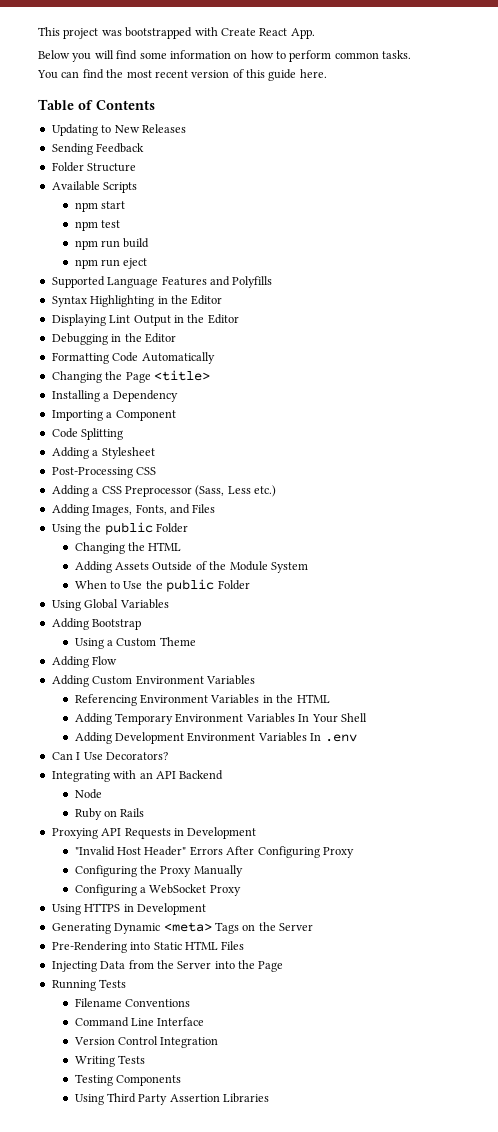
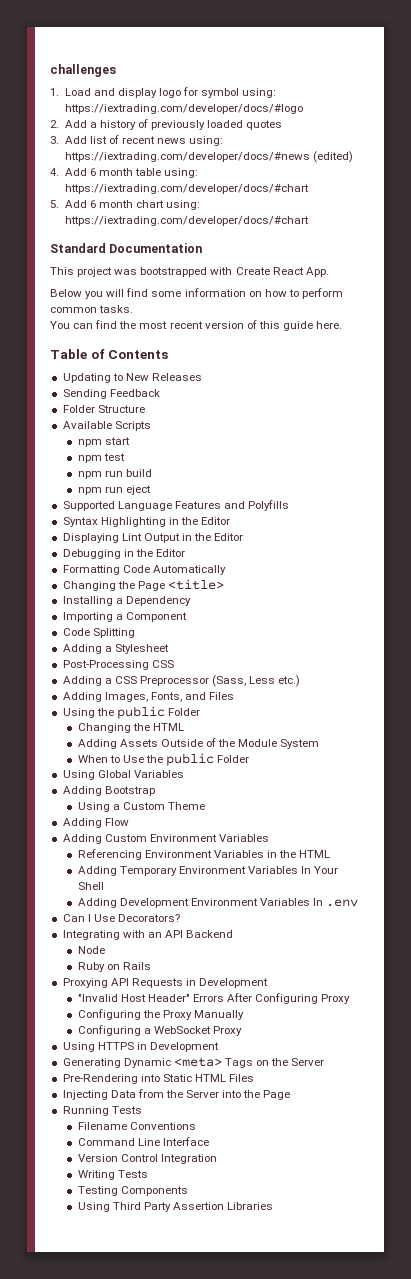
(38, 31) none -> [50,64,116,77] [50,87,277,98] [64,104,303,114] [50,119,283,130] [50,135,224,146] [64,151,353,163] [50,168,199,178] [64,184,309,194] [50,200,201,210] [64,216,309,226] [50,243,203,253] challenges // 1. Load and display logo for symbol using: https://iextrading.com/developer/docs/#logo // 2. Add a history of previously loaded quotes // 3. Add list of recent news using: https://iextrading.com/developer/docs/#news (edited) // 4. Add 6 month table using: https://iextrading.com/developer/docs/#chart // 5. Add 6 month chart using: https://iextrading.com/developer/docs/#chart // Standard Documentation //

